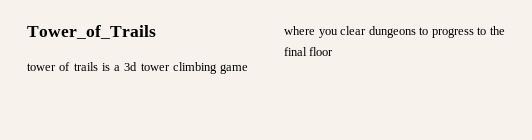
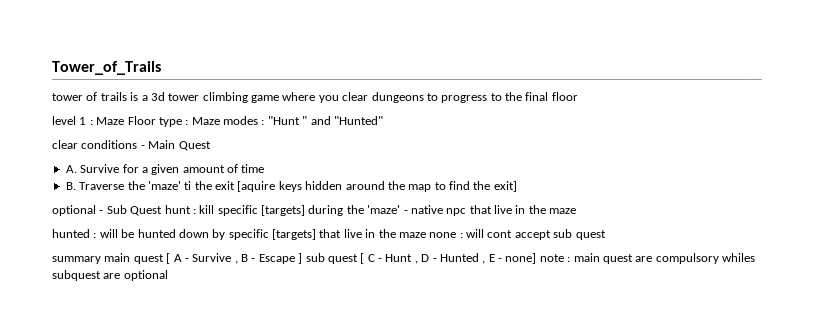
(334, 51) none -> [52,116,383,127] [52,140,211,151] [65,164,265,175] [65,181,517,192] [52,205,577,216] [52,229,606,240] [52,253,755,264] [52,270,168,281] // level 1 : Maze Floor type : Maze modes : "Hunt " and "Hunted" // clear conditions - Main Quest // A. Survive for a given amount of time // B. Traverse the 'maze' ti the exit [aquire keys hidden around the map to find the exit] // optional - Sub Quest hunt : kill specific [targets] during the 'maze' - native npc that live in the maze // hunted : will be hunted down by specific [targets] that live in the maze none : will cont accept sub quest // summary main quest [ A - Survive , B - Escape ] sub quest [ C - Hunt , D - Hunted , E - none] note : main quest are compulsory whiles subquest are optional

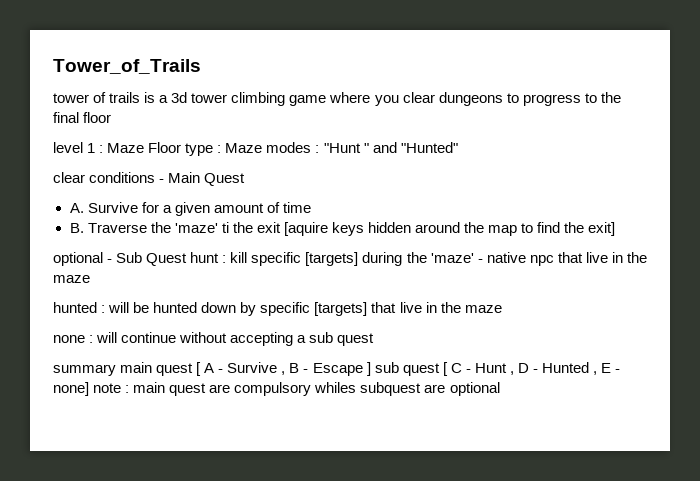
(426, 235) none -> (502, 309) //
[487,230,551,240] cont accept -> [121,332,307,346] continue without accepting a

